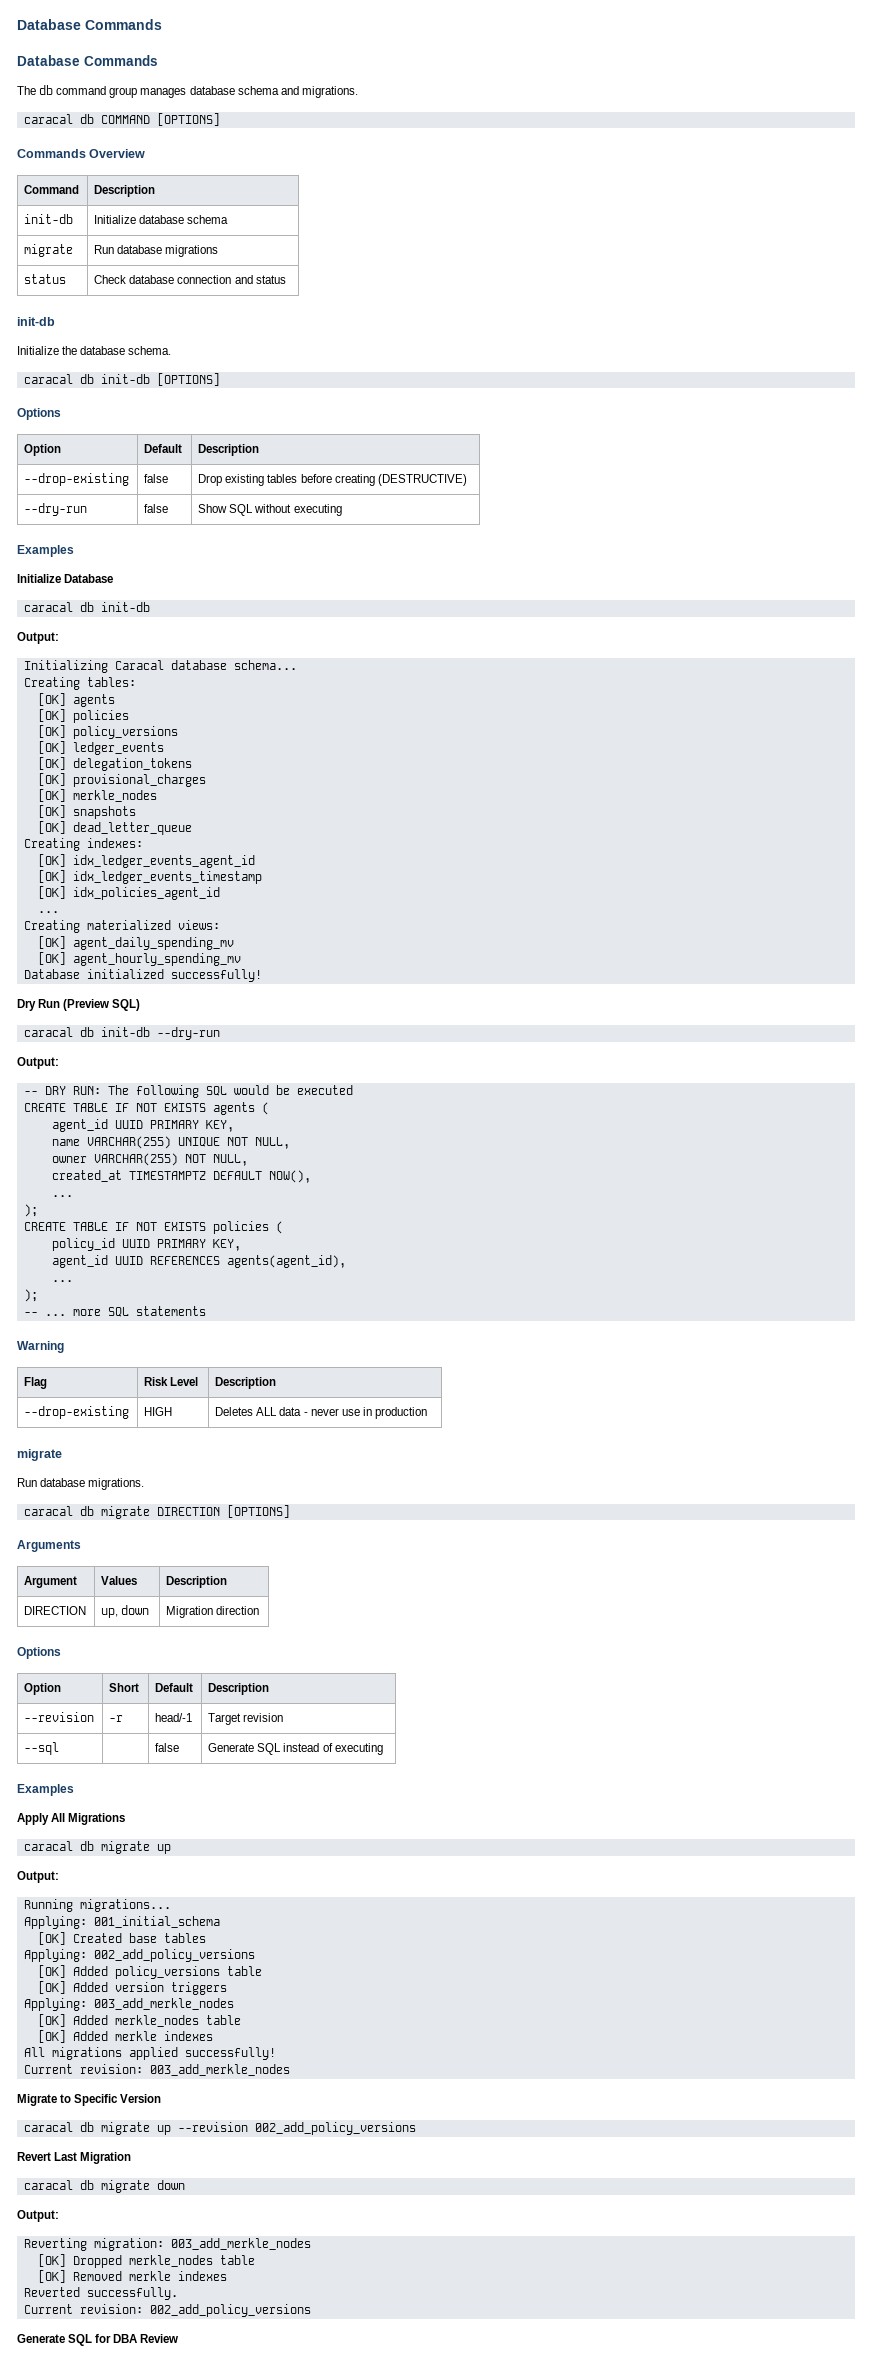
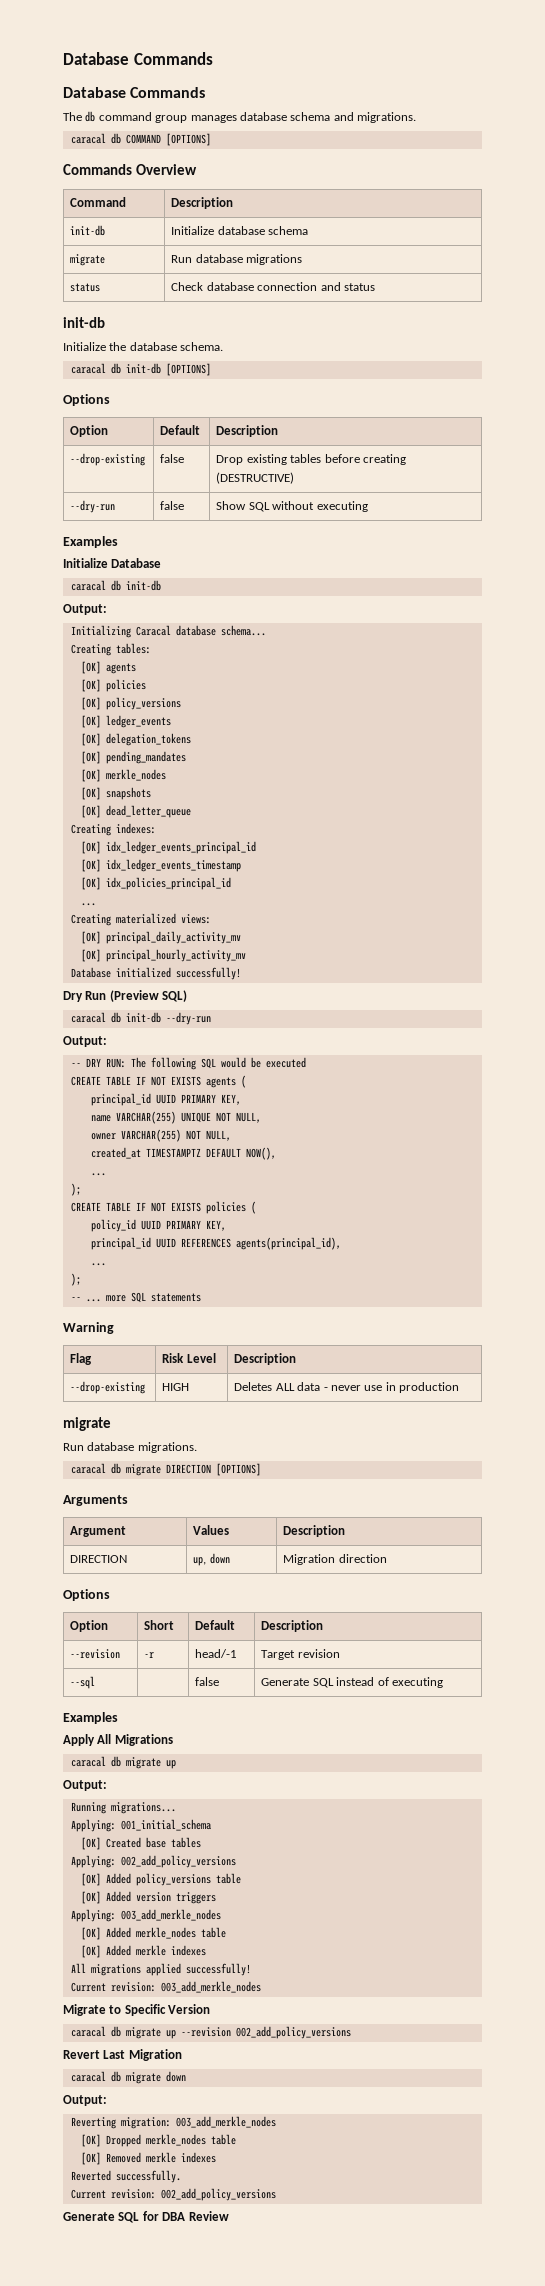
[72,774,206,787] provisional_charges -> [105,751,186,764] pending_mandates
[72,855,255,868] idx_ledger_events_agent_id -> [105,841,256,854] idx_ledger_events_principal_id
[72,887,220,900] idx_policies_agent_id -> [105,877,231,890] idx_policies_principal_id
[72,937,234,950] [37,952,241,966] agent_daily_spending_mv // [OK] agent_hourly_spending_mv -> [105,931,241,944] [80,949,246,962] principal_daily_activity_mv // [OK] principal_hourly_activity_mv
[51,1119,108,1132] agent_id -> [90,1093,151,1106] principal_id
[51,1255,108,1268] agent_id -> [90,1237,151,1250] principal_id
[226,1255,346,1268] agents(agent_id), -> [235,1237,341,1250] agents(principal_id),

